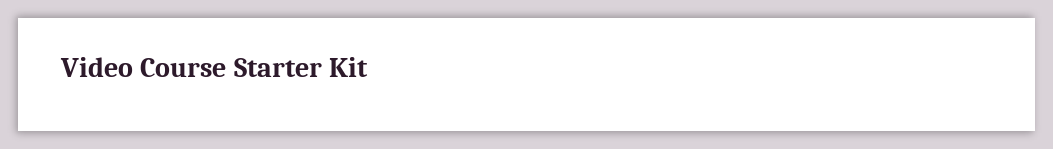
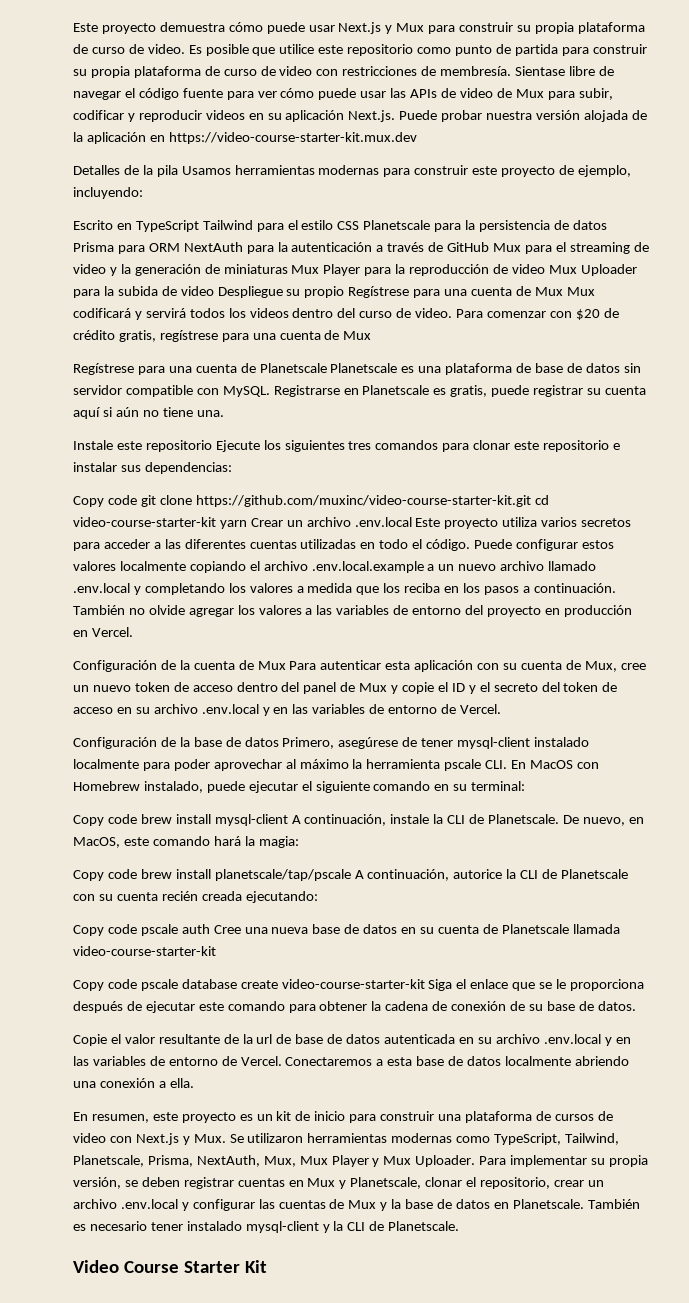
(60, 67) none -> [73,22,645,34] [73,44,647,56] [73,66,614,78] [73,88,613,100] [73,110,647,122] [73,132,417,144] [73,165,631,177] [73,187,143,199] [73,220,607,232] [73,242,649,254] [73,264,637,276] [73,286,595,298] [73,308,619,320] [73,330,372,342] [73,363,641,375] [73,385,646,397] [73,407,224,419] [73,440,620,452] [73,462,232,474] [73,495,549,507] [73,517,632,529] [73,539,614,551] [73,561,597,573] [73,583,616,595] [73,605,632,617] [73,627,133,637] [73,660,646,672] [73,682,618,694] [73,704,501,716] [73,737,590,749] [73,759,599,771] [73,781,526,793] [73,814,644,826] [73,836,299,848] [73,869,629,881] [73,891,318,903] [73,924,620,936] [73,946,216,956] [73,979,644,991] [73,1001,636,1013] [73,1034,631,1046] [73,1056,629,1066] [73,1078,194,1088] [73,1111,613,1123] [73,1133,620,1145] [73,1155,648,1167] [73,1177,604,1189] [73,1199,640,1211] [73,1221,460,1233] Este proyecto demuestra cómo puede usar Next.js y Mux para construir su propia plataforma de curso de video. Es posible que utilice este repositorio como punto de partida para construir su propia plataforma de curso de video con restricciones de membresía. Sientase libre de navegar el código fuente para ver cómo puede usar las APIs de video de Mux para subir, codificar y reproducir videos en su aplicación Next.js. Puede probar nuestra versión alojada de la aplicación en https://video-course-starter-kit.mux.dev // Detalles de la pila Usamos herramientas modernas para construir este proyecto de ejemplo, incluyendo: // Escrito en TypeScript Tailwind para el estilo CSS Planetscale para la persistencia de datos Prisma para ORM NextAuth para la autenticación a través de GitHub Mux para el streaming de video y la generación de miniaturas Mux Player para la reproducción de video Mux Uploader para la subida de video Despliegue su propio Regístrese para una cuenta de Mux Mux codificará y servirá todos los videos dentro del curso de video. Para comenzar con $20 de crédito gratis, regístrese para una cuenta de Mux // Regístrese para una cuenta de Planetscale Planetscale es una plataforma de base de datos sin servidor compatible con MySQL. Registrarse en Planetscale es gratis, puede registrar su cuenta aquí si aún no tiene una. // Instale este repositorio Ejecute los siguientes tres comandos para clonar este repositorio e instalar sus dependencias: // Copy code git clone https://github.com/muxinc/video-course-starter-kit.git cd video-course-starter-kit yarn Crear un archivo .env.local Este proyecto utiliza varios secretos para acceder a las diferentes cuentas utilizadas en todo el código. Puede configurar estos valores localmente copiando el archivo .env.local.example a un nuevo archivo llamado .env.local y completando los valores a medida que los reciba en los pasos a continuación. También no olvide agregar los valores a las variables de entorno del proyecto en producción en Vercel. // Configuración de la cuenta de Mux Para autenticar esta aplicación con su cuenta de Mux, cree un nuevo token de acceso dentro del panel de Mux y copie el ID y el secreto del token de acceso en su archivo .env.local y en las variables de entorno de Vercel. // Configuración de la base de datos Primero, asegúrese de tener mysql-client instalado localmente para poder aprovechar al máximo la herramienta pscale CLI. En MacOS con Homebrew instalado, puede ejecutar el siguiente comando en su terminal: // Copy code brew install mysql-client A continuación, instale la CLI de Planetscale. De nuevo, en MacOS, este comando hará la magia: // Copy code brew install planetscale/tap/pscale A continuación, autorice la CLI de Planetscale con su cuenta recién creada ejecutando: // Copy code pscale auth Cree una nueva base de datos en su cuenta de Planetscale llamada video-course-starter-kit // Copy code pscale database create video-course-starter-kit Siga el enlace que se le proporciona después de ejecutar este comando para obtener la cadena de conexión de su base de datos. // Copie el valor resultante de la url de base de datos autenticada en su archivo .env.local y en las variables de entorno de Vercel. Conectaremos a esta base de datos localmente abriendo una conexión a ella. // En resumen, este proyecto es un kit de inicio para construir una plataforma de cursos de video con Next.js y Mux. Se utilizaron herramientas modernas como TypeScript, Tailwind, Planetscale, Prisma, NextAuth, Mux, Mux Player y Mux Uploader. Para implementar su propia versión, se deben registrar cuentas en Mux y Planetscale, clonar el repositorio, crear un archivo .env.local y configurar las cuentas de Mux y la base de datos en Planetscale. También es necesario tener instalado mysql-client y la CLI de Planetscale. //

